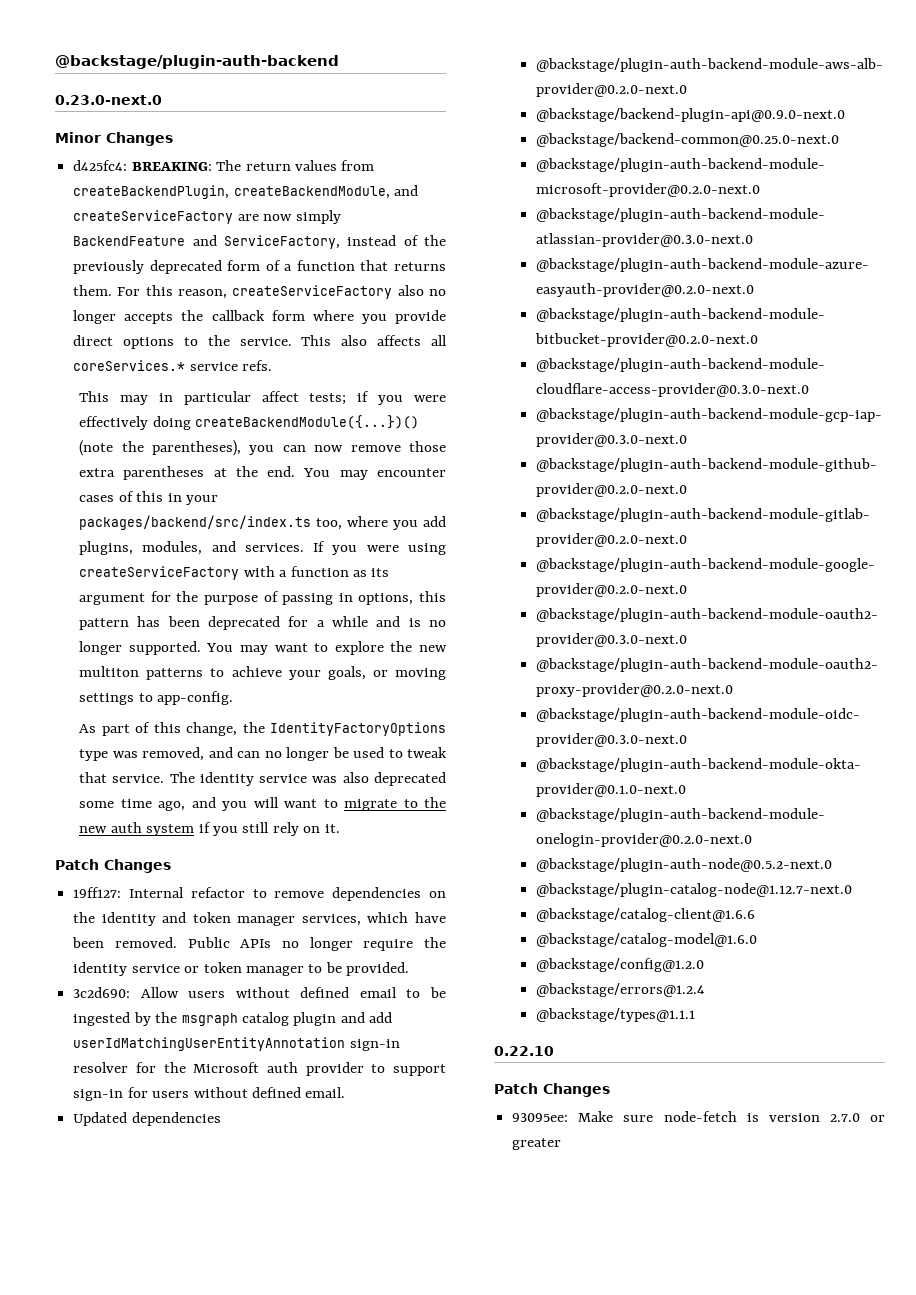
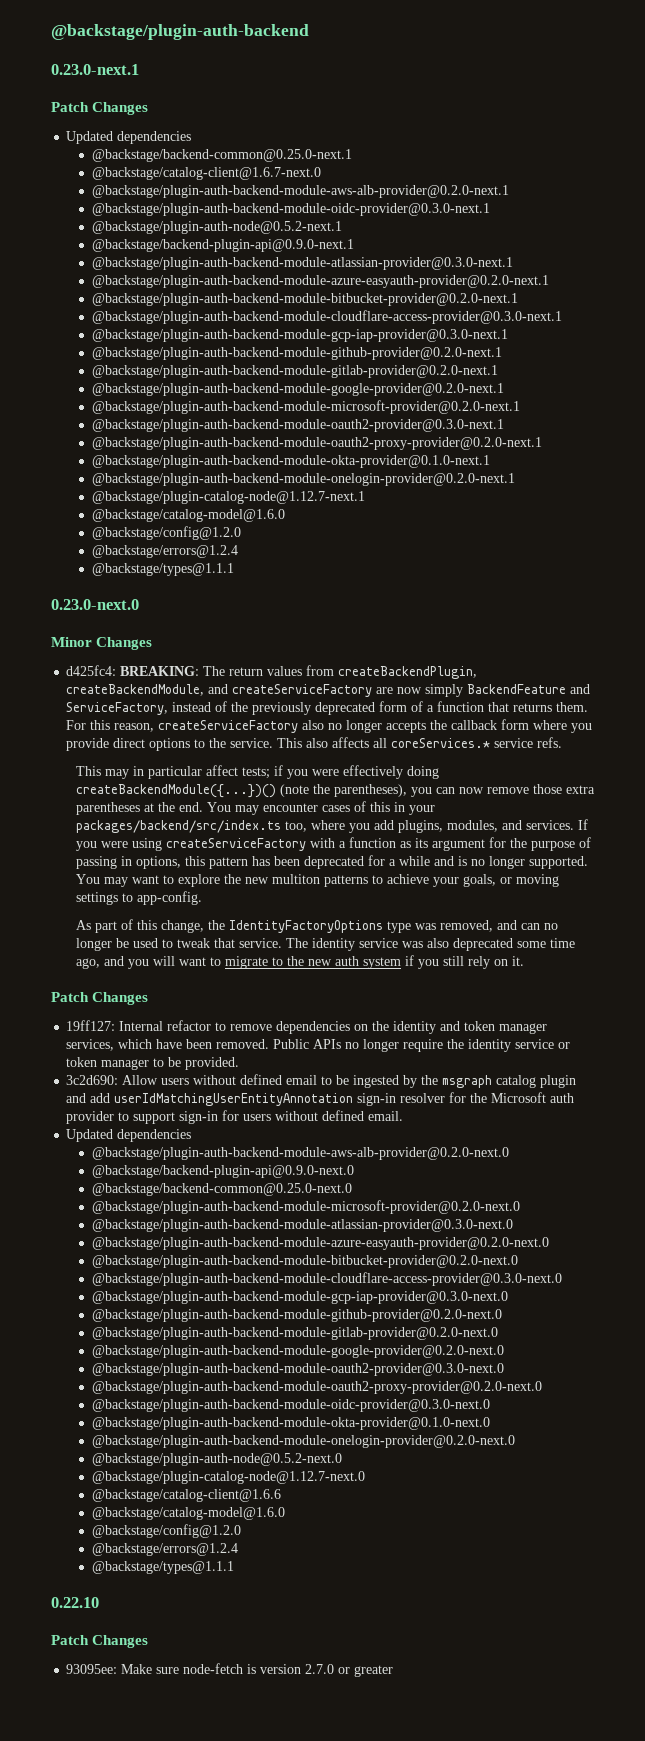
(339, 62) none -> [51,64,139,75] [51,102,149,115] [66,131,192,144] [91,149,352,162] [91,167,321,180] [91,185,509,198] [91,203,490,216] [91,221,342,234] [91,239,354,252] [91,257,513,270] [91,275,549,288] [91,293,518,306] [91,310,562,324] [91,329,508,342] [91,347,502,360] [91,365,498,378] [91,383,504,396] [91,400,520,414] [91,419,504,432] [91,437,542,450] [91,455,490,468] [91,473,515,486] [91,491,365,504] [91,509,285,522] [91,526,241,540] [91,545,238,558] [91,563,234,576] // 0.23.0-next.1 // Patch Changes // Updated dependencies // @backstage/backend-common@0.25.0-next.1 // @backstage/catalog-client@1.6.7-next.0 // @backstage/plugin-auth-backend-module-aws-alb-provider@0.2.0-next.1 // @backstage/plugin-auth-backend-module-oidc-provider@0.3.0-next.1 // @backstage/plugin-auth-node@0.5.2-next.1 // @backstage/backend-plugin-api@0.9.0-next.1 // @backstage/plugin-auth-backend-module-atlassian-provider@0.3.0-next.1 // @backstage/plugin-auth-backend-module-azure-easyauth-provider@0.2.0-next.1 // @backstage/plugin-auth-backend-module-bitbucket-provider@0.2.0-next.1 // @backstage/plugin-auth-backend-module-cloudflare-access-provider@0.3.0-next.1 // @backstage/plugin-auth-backend-module-gcp-iap-provider@0.3.0-next.1 // @backstage/plugin-auth-backend-module-github-provider@0.2.0-next.1 // @backstage/plugin-auth-backend-module-gitlab-provider@0.2.0-next.1 // @backstage/plugin-auth-backend-module-google-provider@0.2.0-next.1 // @backstage/plugin-auth-backend-module-microsoft-provider@0.2.0-next.1 // @backstage/plugin-auth-backend-module-oauth2-provider@0.3.0-next.1 // @backstage/plugin-auth-backend-module-oauth2-proxy-provider@0.2.0-next.1 // @backstage/plugin-auth-backend-module-okta-provider@0.1.0-next.1 // @backstage/plugin-auth-backend-module-onelogin-provider@0.2.0-next.1 // @backstage/plugin-catalog-node@1.12.7-next.1 // @backstage/catalog-model@1.6.0 // @backstage/config@1.2.0 // @backstage/errors@1.2.4 // @backstage/types@1.1.1

